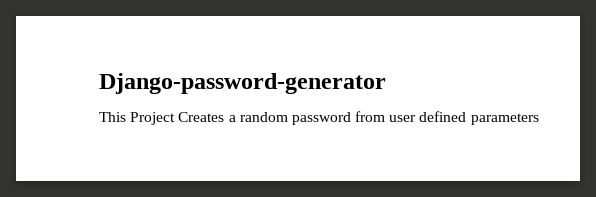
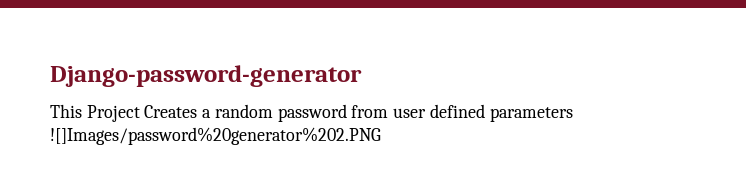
(539, 119) none -> [50,127,381,145] ![]Images/password%20generator%202.PNG

